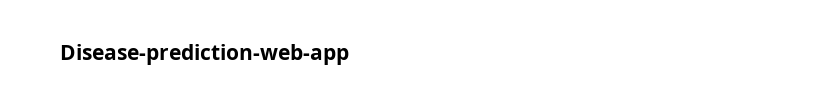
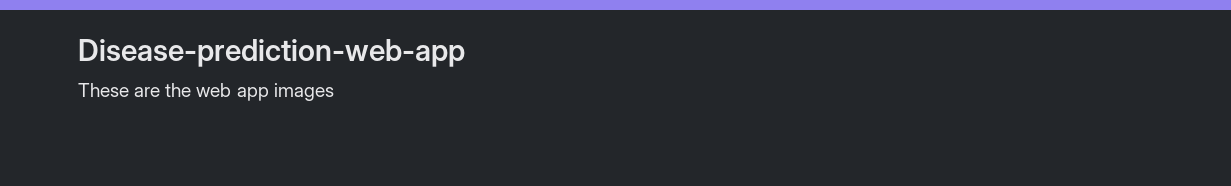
(349, 54) none -> [78,83,334,101] // These are the web app images

